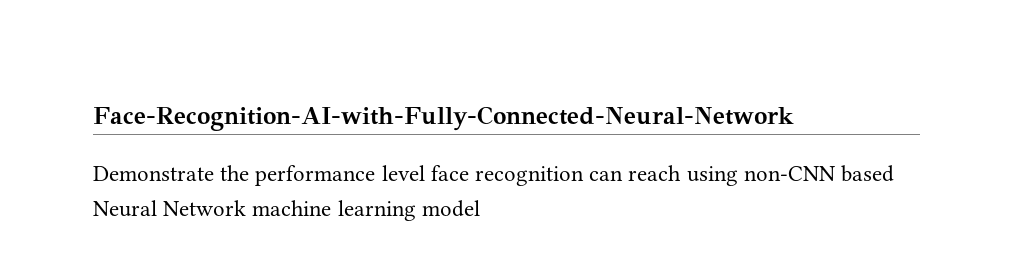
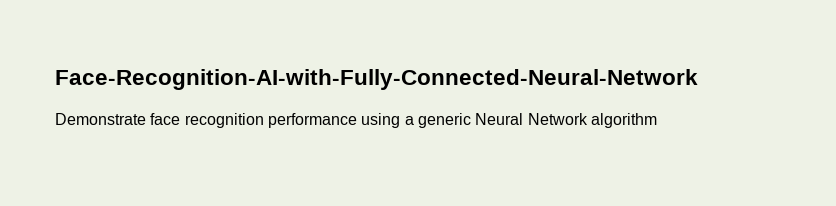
[220,165,895,186] [93,200,480,221] the performance level face recognition can reach using non-CNN based Neural Network machine learning model -> [150,113,657,128] face recognition performance using a generic Neural Network algorithm

